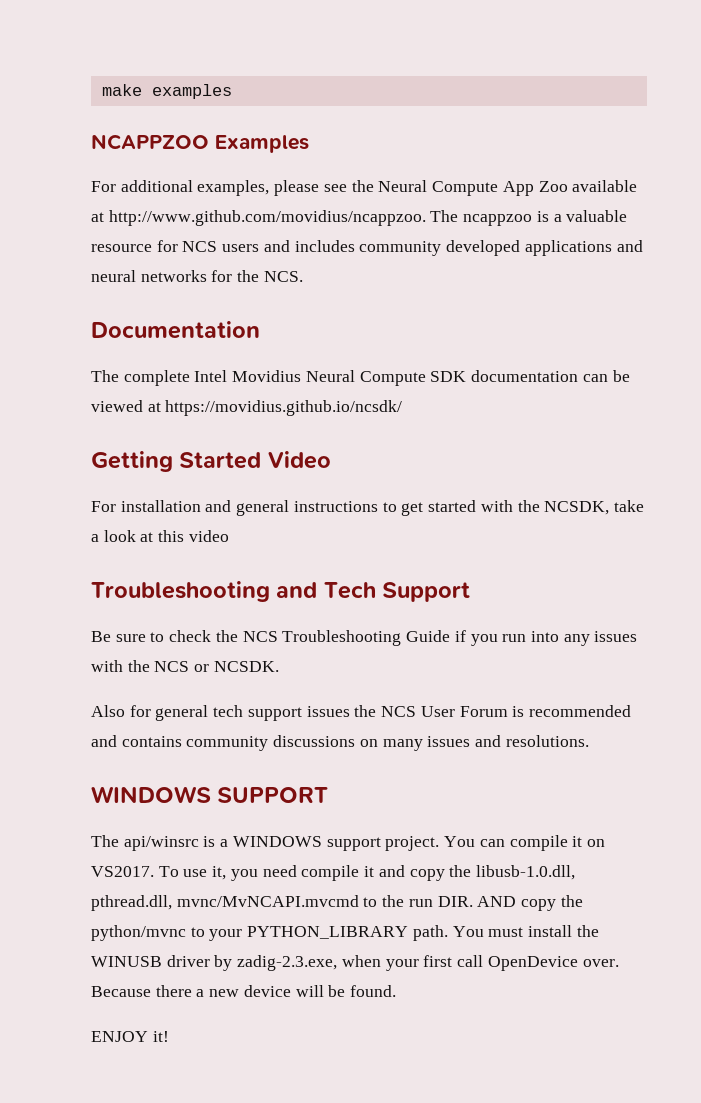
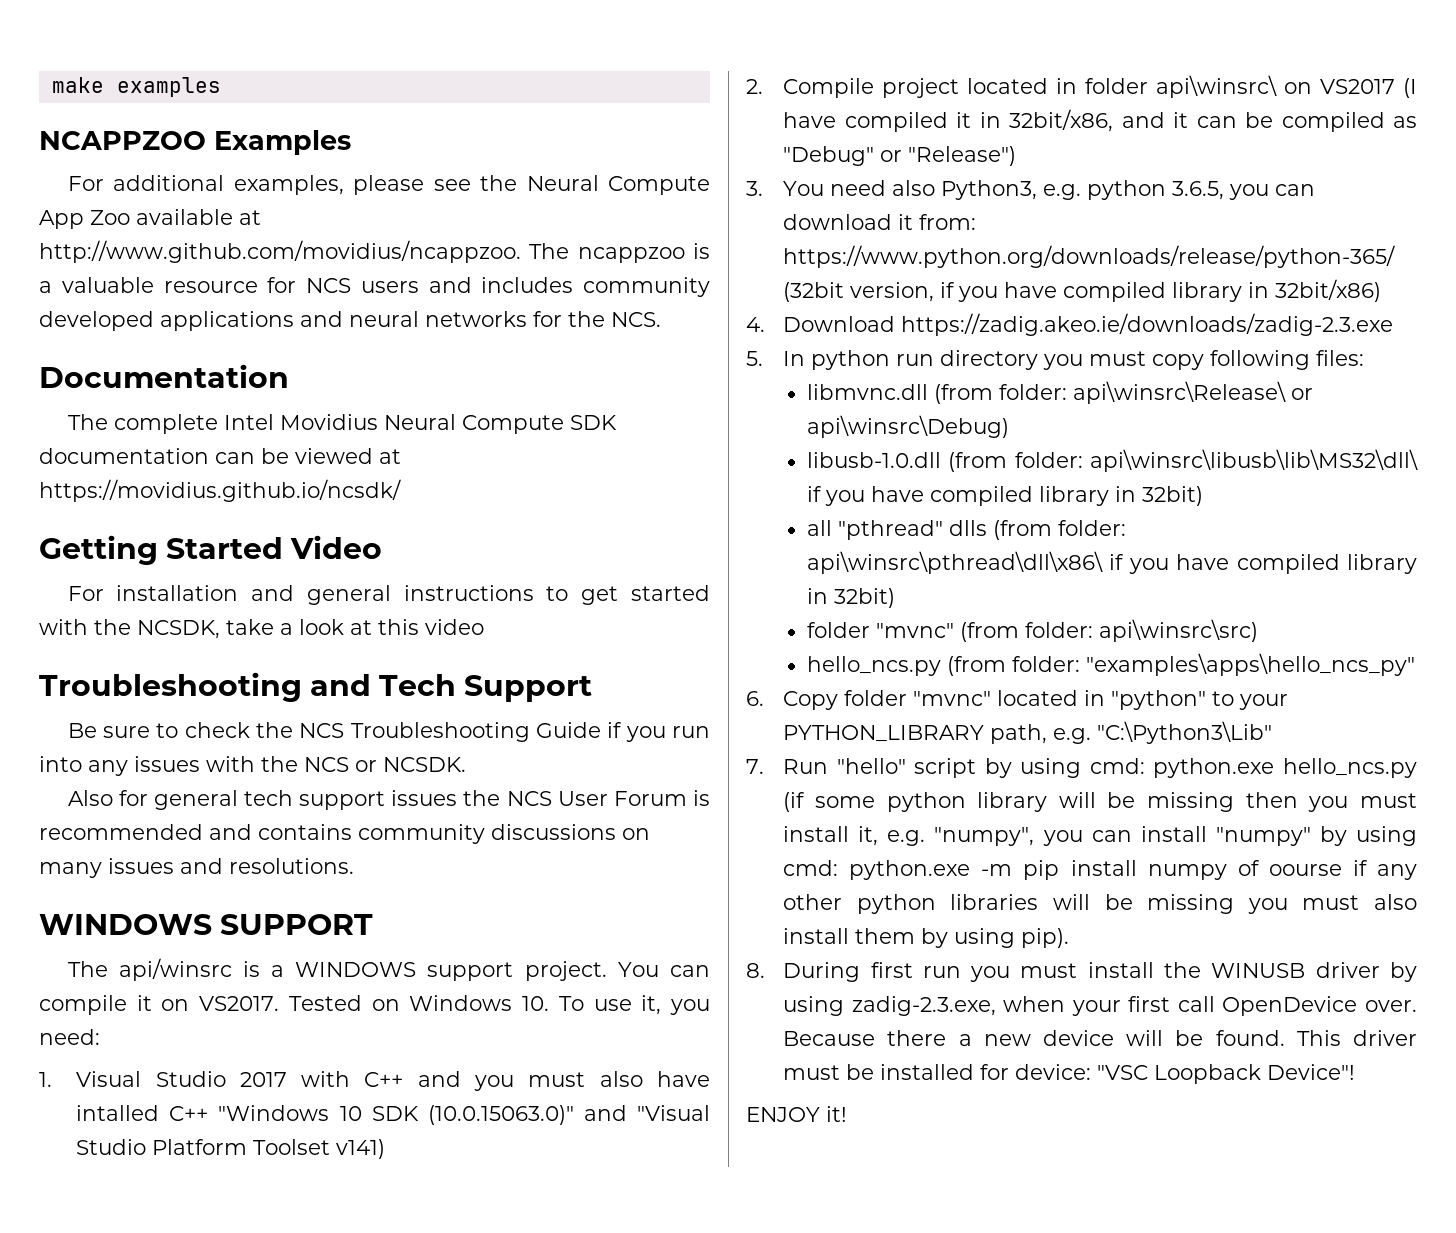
[158,865,575,881] [91,895,583,911] [91,925,484,941] To use it, you need compile it and copy the libusb-1.0.dll, pthread.dll, mvnc/MvNCAPI.mvcmd to the run DIR. AND copy the python/mvnc to your PYTHON_LIBRARY path. You -> [288,995,711,1015] [39,1029,100,1045] [39,1071,711,1091] [76,1105,710,1125] [76,1139,386,1159] [746,75,1417,98] [783,109,1417,132] [783,146,1017,166] [746,180,1316,200] [783,214,977,230] [783,245,1396,268] [783,279,1382,302] [746,313,1394,336] [746,350,1365,370] [806,381,1313,404] [806,415,1009,438] [806,449,1418,472] [806,486,1203,506] [806,520,1126,540] [806,551,1417,574] [806,588,895,608] [806,619,1258,642] [806,653,1415,676] [746,690,1289,710] [783,721,1273,744] [746,758,1417,778] [783,792,1417,812] [783,826,1417,846] [783,860,1417,880] [783,894,1417,914] [783,928,1070,948] [746,962,1011,982] Tested on Windows 10. To use it, you need: // 1. Visual Studio 2017 with C++ and you must also have intalled C++ "Windows 10 SDK (10.0.15063.0)" and "Visual Studio Platform Toolset v141) // 2. Compile project located in folder api\winsrc\ on VS2017 (I have compiled it in 32bit/x86, and it can be compiled as "Debug" or "Release") // 3. You need also Python3, e.g. python 3.6.5, you can download it from: https://www.python.org/downloads/release/python-365/ (32bit version, if you have compiled library in 32bit/x86) // 4. Download https://zadig.akeo.ie/downloads/zadig-2.3.exe // 5. In python run directory you must copy following files: // libmvnc.dll (from folder: api\winsrc\Release\ or api\winsrc\Debug) // libusb-1.0.dll (from folder: api\winsrc\libusb\lib\MS32\dll\ if you have compiled library in 32bit) // all "pthread" dlls (from folder: api\winsrc\pthread\dll\x86\ if you have compiled library in 32bit) // folder "mvnc" (from folder: api\winsrc\src) // hello_ncs.py (from folder: "examples\apps\hello_ncs_py" // 6. Copy folder "mvnc" located in "python" to your PYTHON_LIBRARY path, e.g. "C:\Python3\Lib" // 7. Run "hello" script by using cmd: python.exe hello_ncs.py (if some python library will be missing then you must install it, e.g. "numpy", you can install "numpy" by using cmd: python.exe -m pip install numpy of oourse if any other python libraries will be missing you must also install them by using pip). // 8. During first run you
(233, 963) none -> [783,996,845,1016] using
(397, 991) none -> [1296,1030,1417,1046] [783,1064,1356,1084] This driver must be installed for device: "VSC Loopback Device"!

